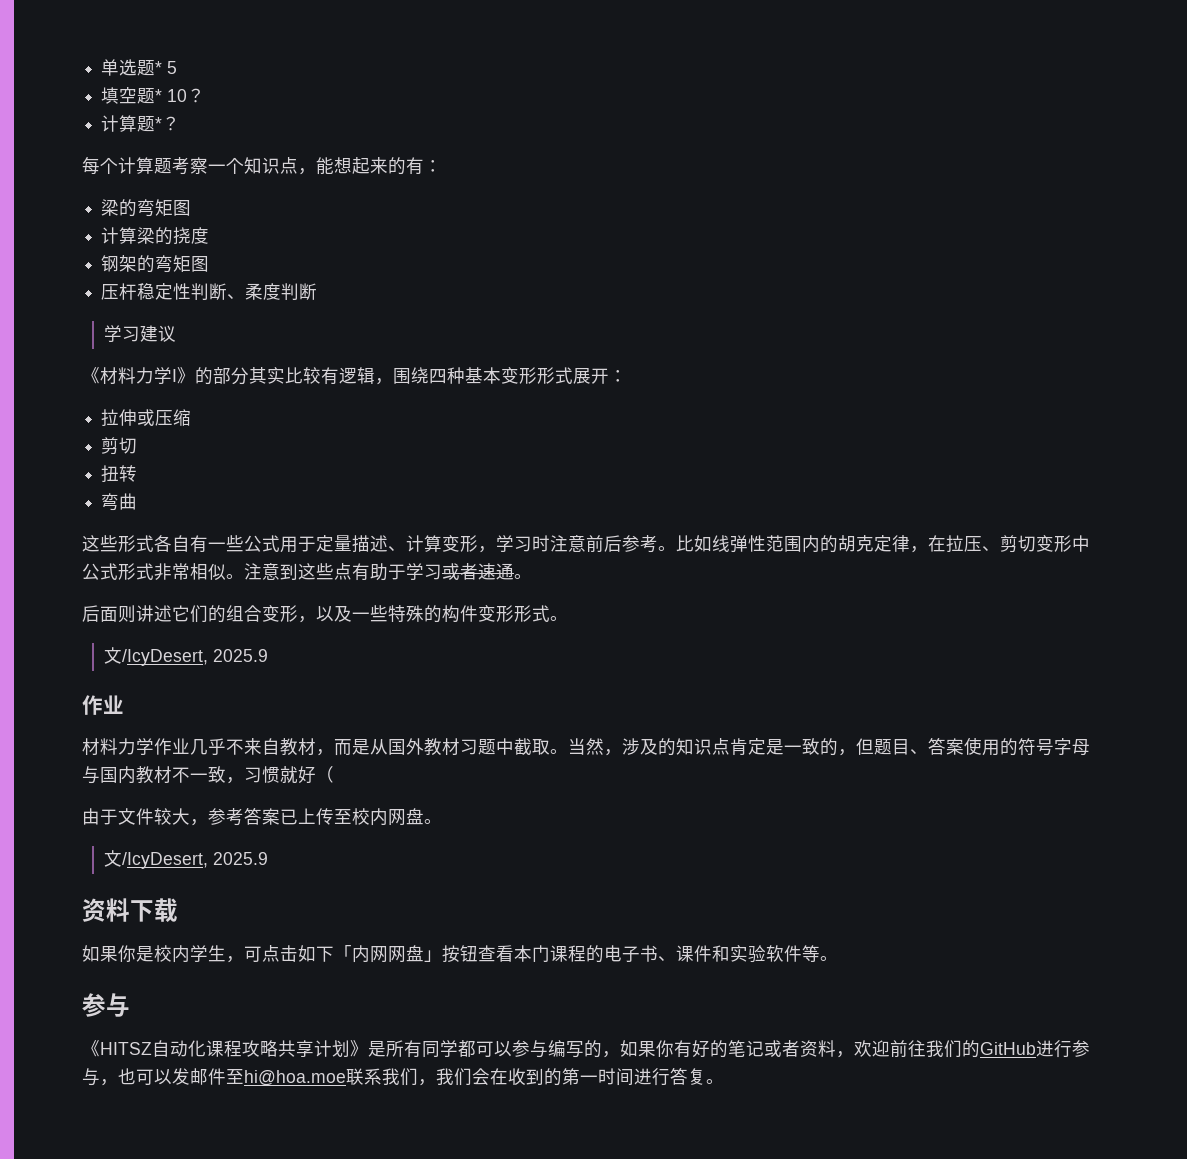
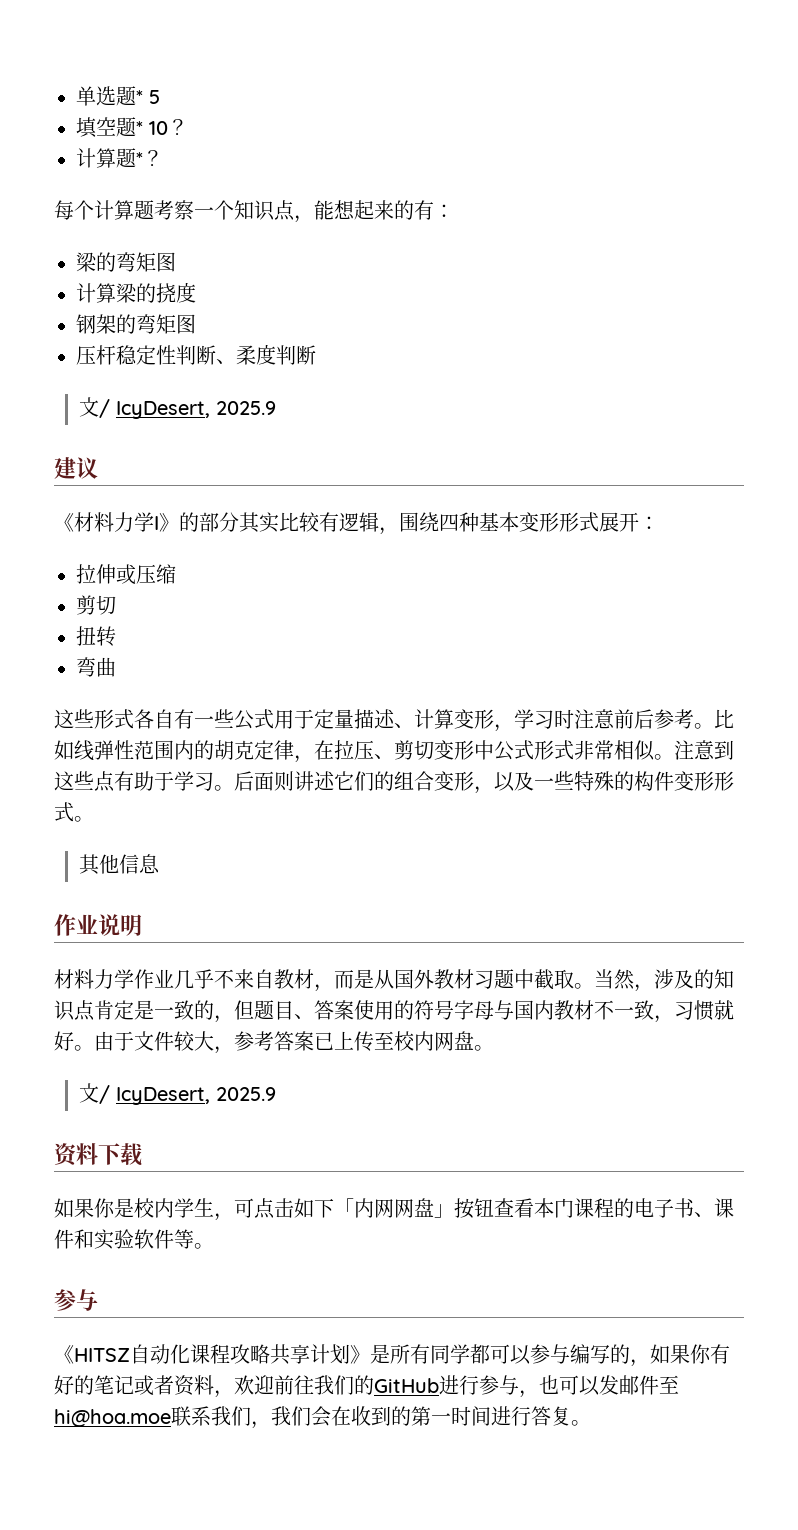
[103,325,140,342] 学习 -> [78,397,276,419] 文/ IcyDesert, 2025.9 //
[442,563,532,580] 或者速通。 // -> [214,785,234,791] 。
[103,647,268,666] [82,695,124,715] 文/IcyDesert, 2025.9 // 作业 -> [78,854,160,875] [54,914,142,936] 其他信息 // 作业说明
[316,766,334,783] （ // -> [74,1045,94,1051] 。
[121,852,208,869] /IcyDesert, -> [98,1085,210,1105] / IcyDesert,

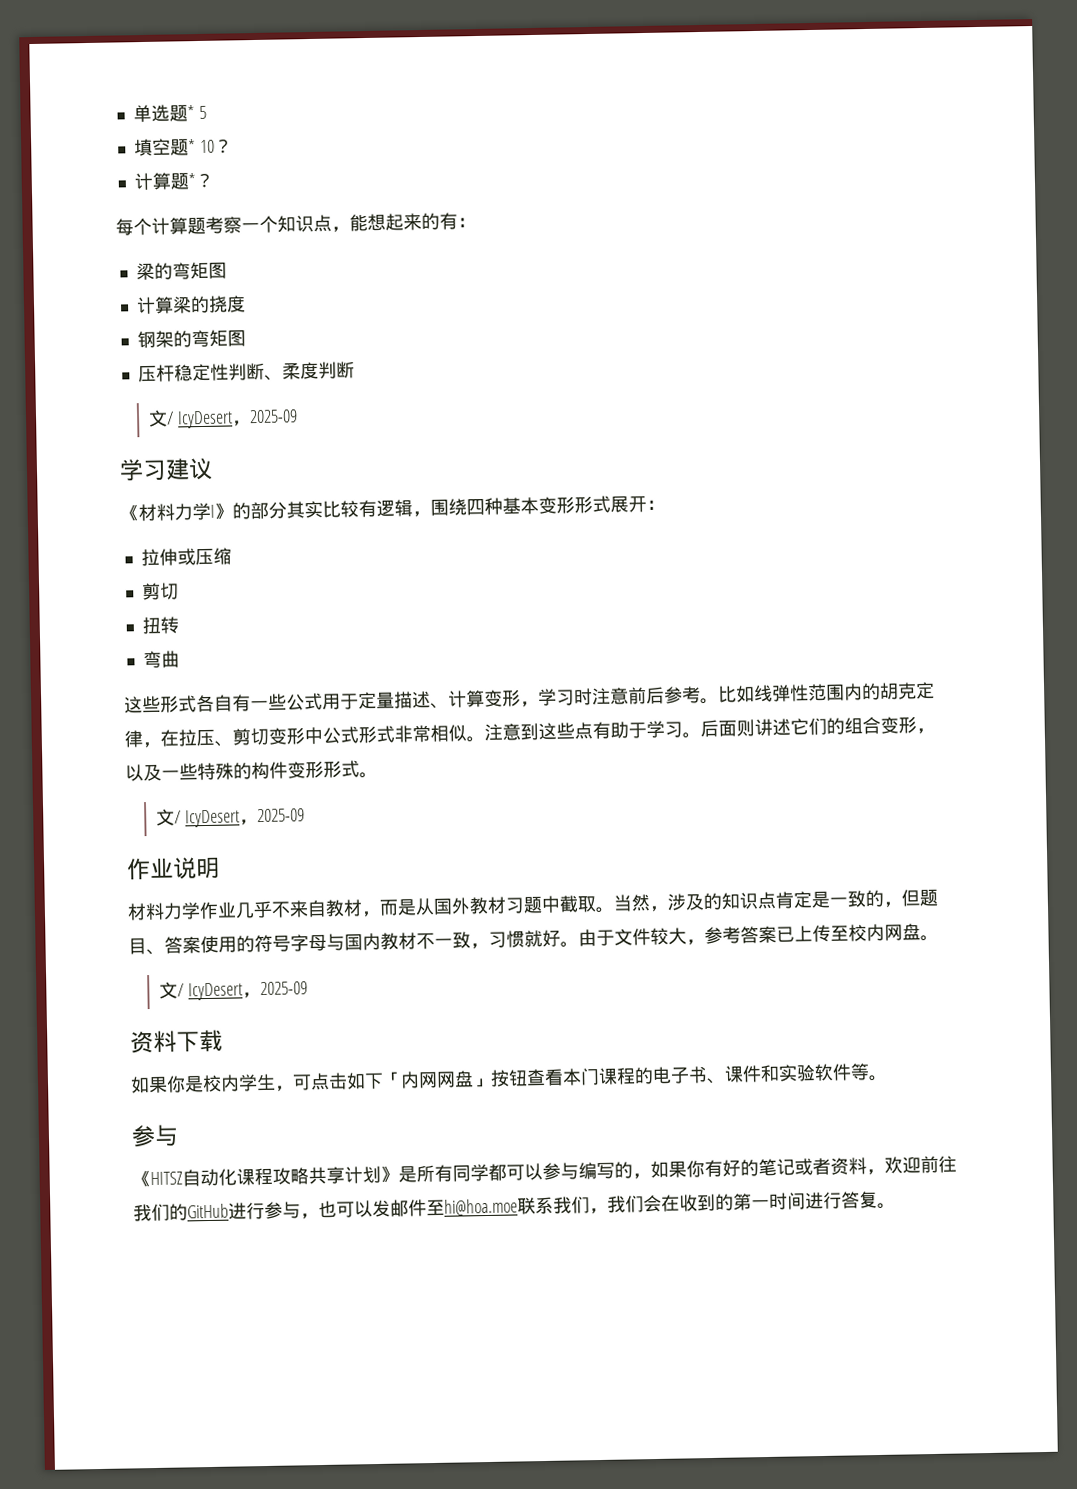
[115,401,276,419] IcyDesert, 2025.9 // -> [177,409,299,429] [119,459,167,482] IcyDesert，2025-09 // 学习
[78,854,160,875] 其他信息 -> [156,808,306,828] 文/ IcyDesert，2025-09
[115,1087,276,1105] IcyDesert, 2025.9 -> [188,981,309,1001] IcyDesert，2025-09

